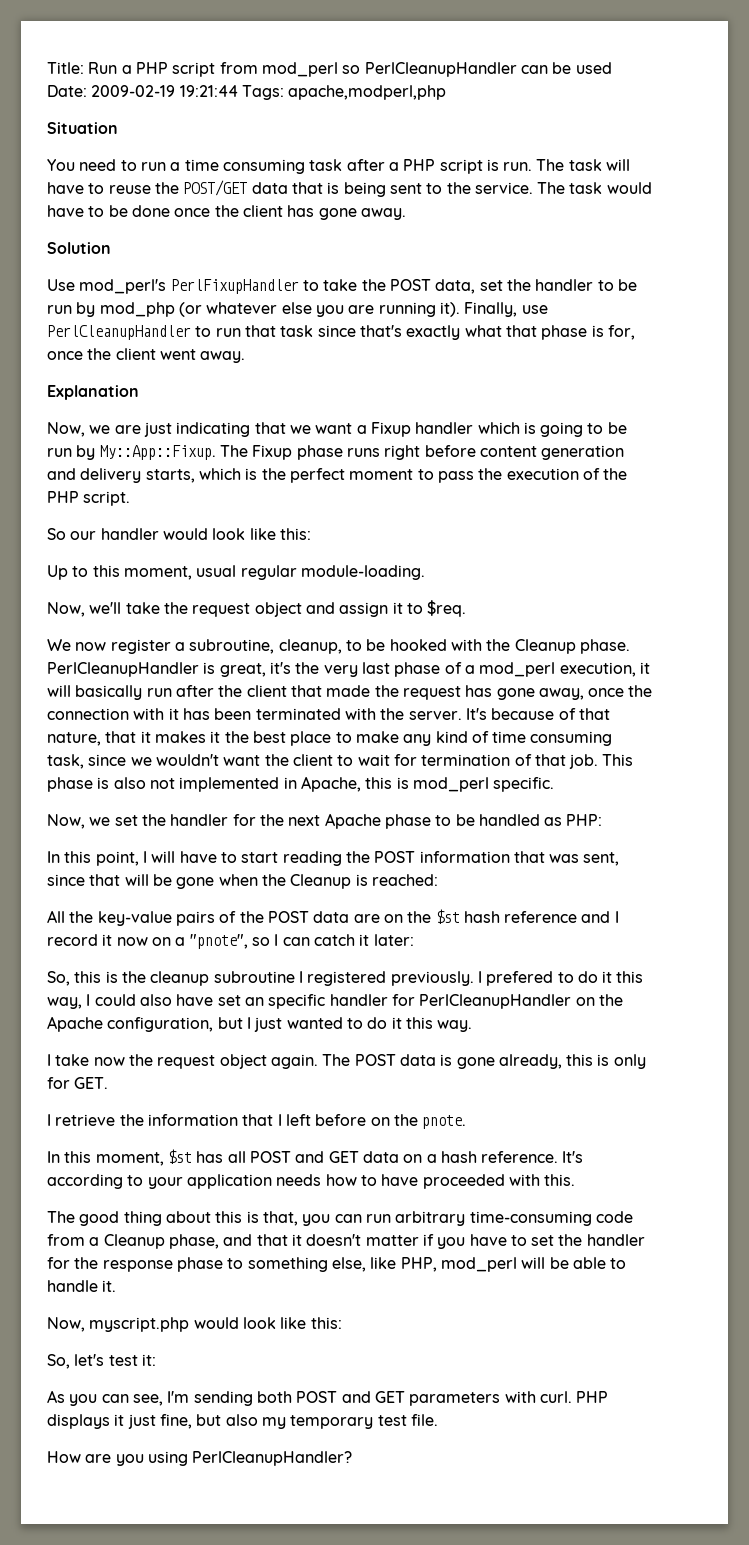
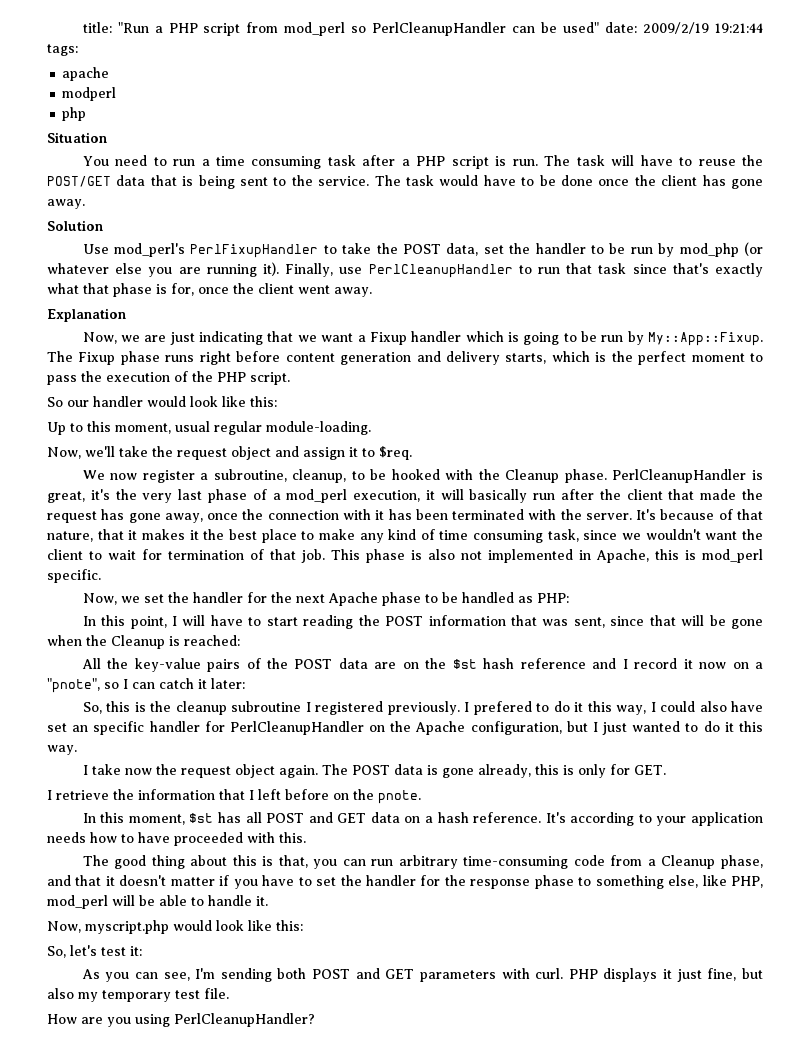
[47,62,118,74] Title: Run -> [82,22,149,33] title: "Run
[575,62,612,74] [47,85,447,100] used Date: 2009-02-19 19:21:44 Tags: apache,modperl,php -> [563,22,763,34] [47,44,78,56] [62,67,110,81] [62,87,117,101] [62,107,87,121] used" date: 2009/2/19 19:21:44 tags: // apache // modperl // php

